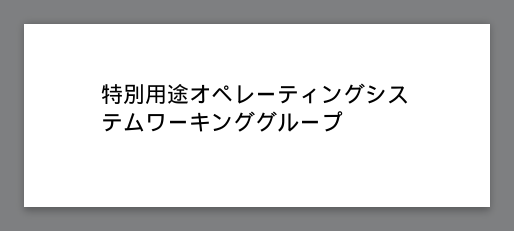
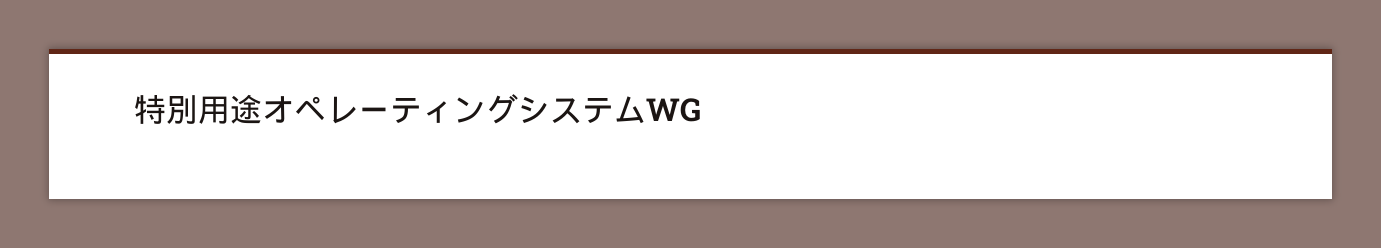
[145,111,343,132] ワーキンググループ -> [646,98,701,122] WG

